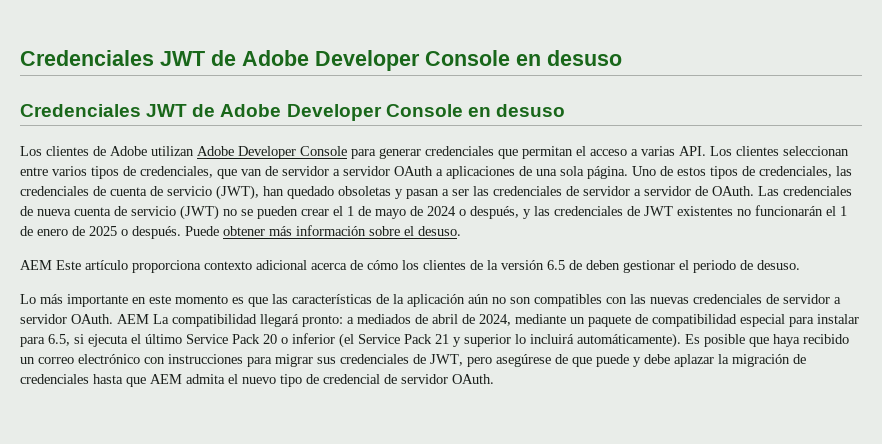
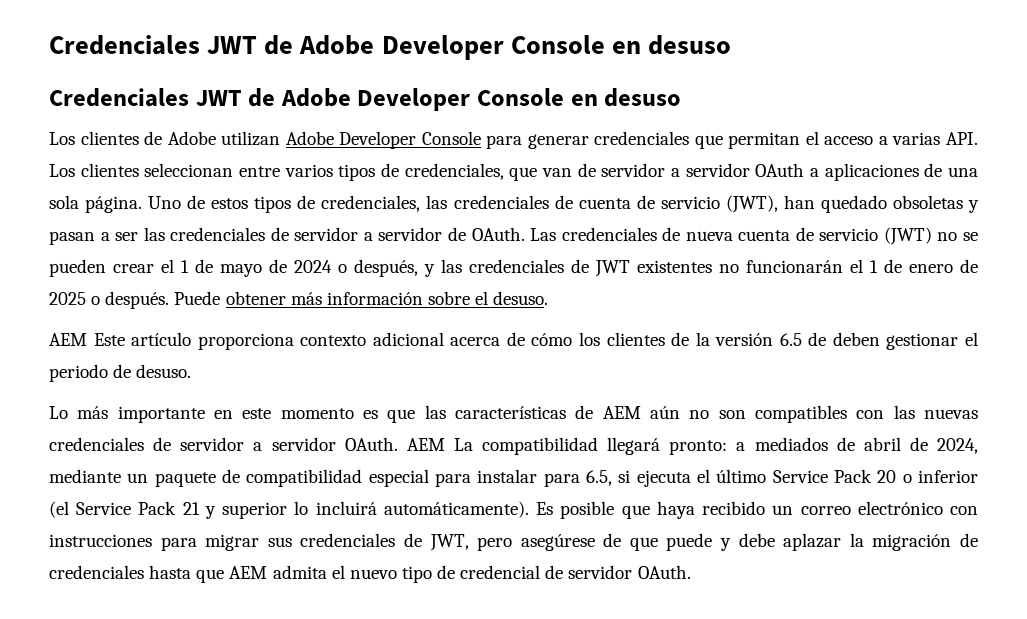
[393,294,465,307] la aplicación -> [602,406,641,419] AEM

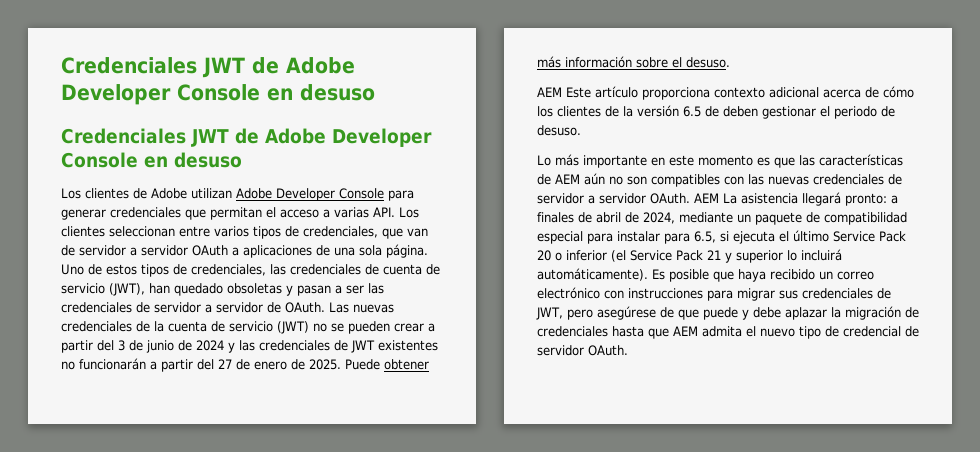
[561,227,733,241] credenciales de nueva -> [353,304,394,313] [61,321,164,332] nuevas credenciales de la
[161,259,418,277] el 1 de mayo de 2024 o después, -> [428,323,435,332] [61,340,224,353] a partir del 3 de junio de 2024
[850,259,978,273] [49,291,170,309] el 1 de enero de 2025 o después. -> [150,359,341,372] a partir del 27 de enero de 2025.
[482,437,598,455] compatibilidad -> [741,193,798,204] asistencia
[754,437,828,451] mediados -> [537,212,574,223] finales

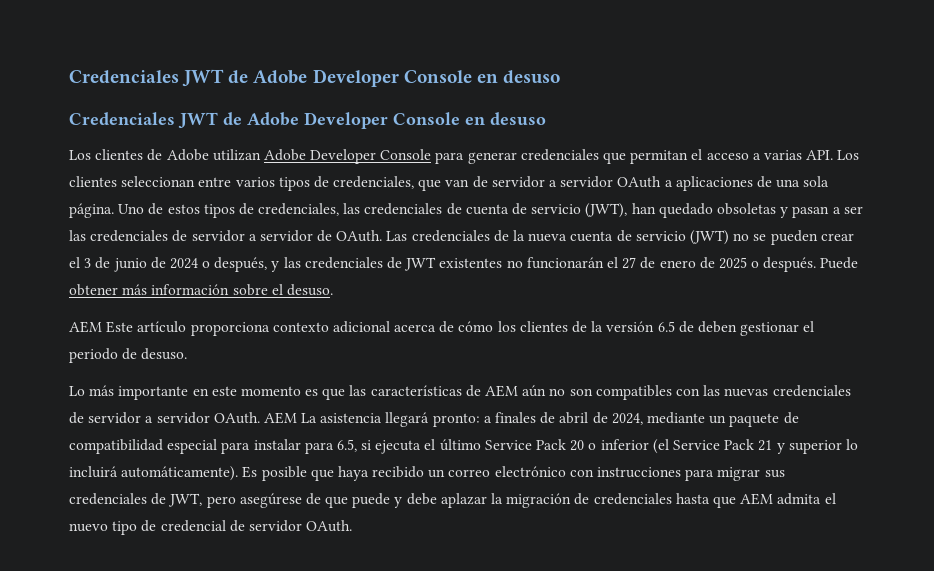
[353,304,394,313] nuevas -> (408, 236) none
(164, 326) none -> [528,233,568,242] nueva
[428,323,435,332] [61,340,114,353] a partir del -> [69,257,80,268] el
(224, 345) none -> [202,257,268,272] o después,
[150,359,214,372] a partir del -> [606,257,618,268] el
[309,359,341,370] 2025. -> [718,257,817,272] 2025 o después.

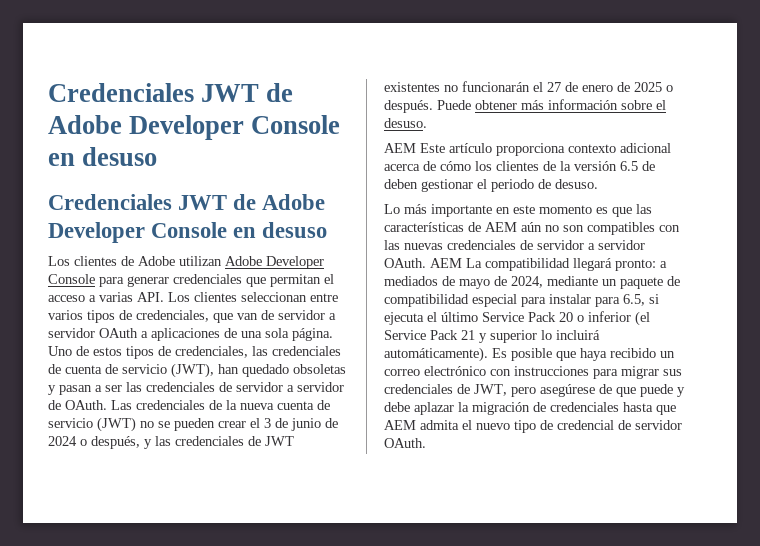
[320,413,383,423] asistencia -> [485,258,570,271] compatibilidad
[495,412,589,424] finales de abril -> [384,276,490,289] mediados de mayo

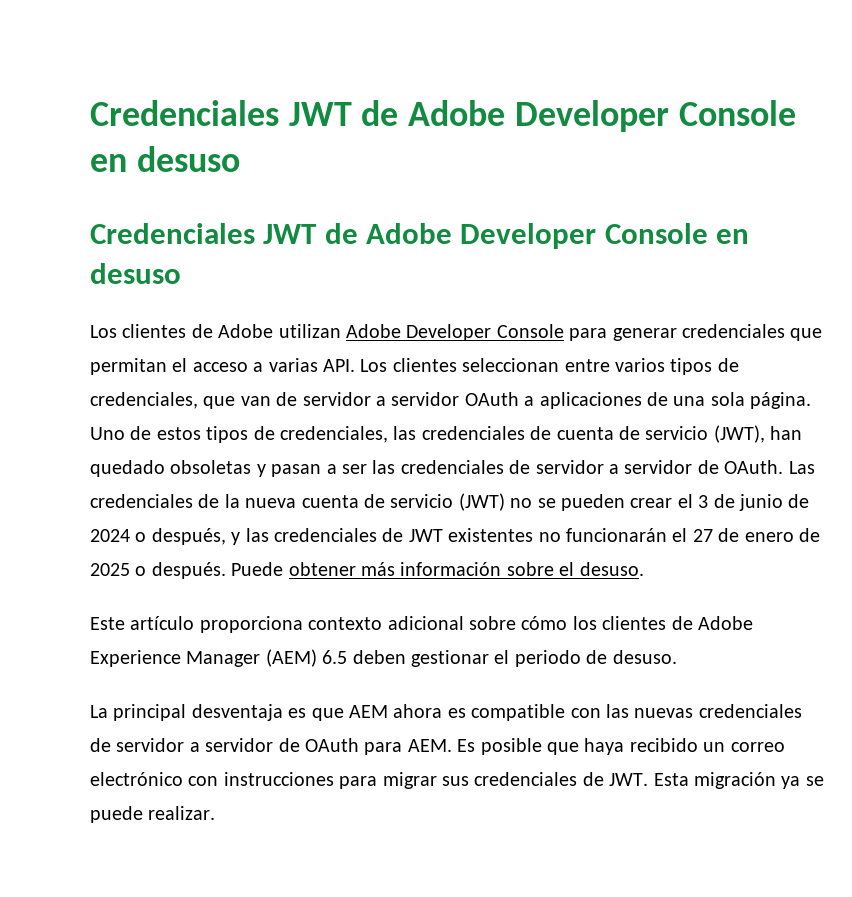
[384,143,416,153] AEM -> (644, 569) none
[384,161,436,171] acerca de -> [469,616,516,630] sobre
[560,161,655,171] la versión 6.5 de -> [697,616,753,630] [90,649,348,667] Adobe Experience Manager (AEM) 6.5
[384,204,652,217] [384,222,655,235] Lo más importante en este momento es que las características de AEM aún no son compatibles -> [90,704,566,721] La principal desventaja es que AEM ahora es compatible
[384,258,667,271] [384,276,680,289] [384,294,659,307] [384,311,650,326] [384,330,600,343] [384,347,488,362] OAuth. AEM La compatibilidad llegará pronto: a mediados de mayo de 2024, mediante un paquete de compatibilidad especial para instalar para 6.5, si ejecuta el último Service Pack 20 o inferior (el Service Pack 21 y superior lo incluirá automáticamente). -> [278,738,452,755] de OAuth para AEM.
[474,384,685,397] [384,402,676,415] [384,420,682,433] [384,438,426,448] JWT, pero asegúrese de que puede y debe aplazar la migración de credenciales hasta que AEM admita el nuevo tipo de credencial de servidor OAuth. -> [609,772,824,789] [90,806,216,823] JWT. Esta migración ya se puede realizar.

